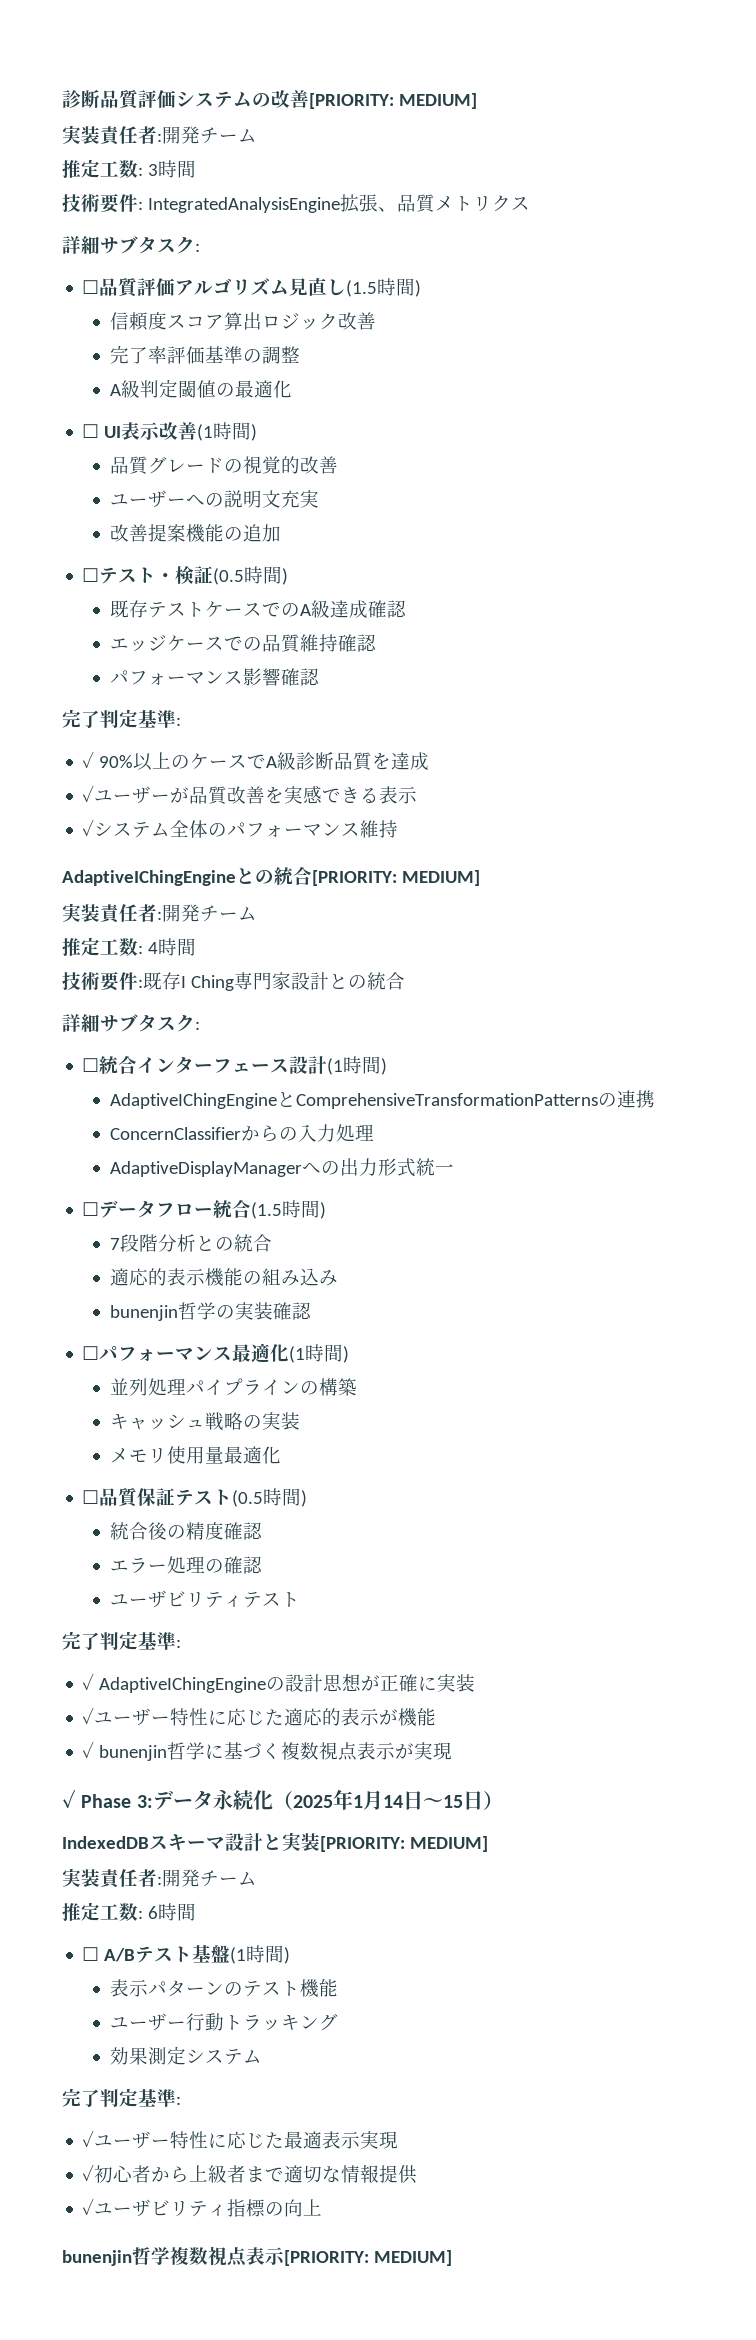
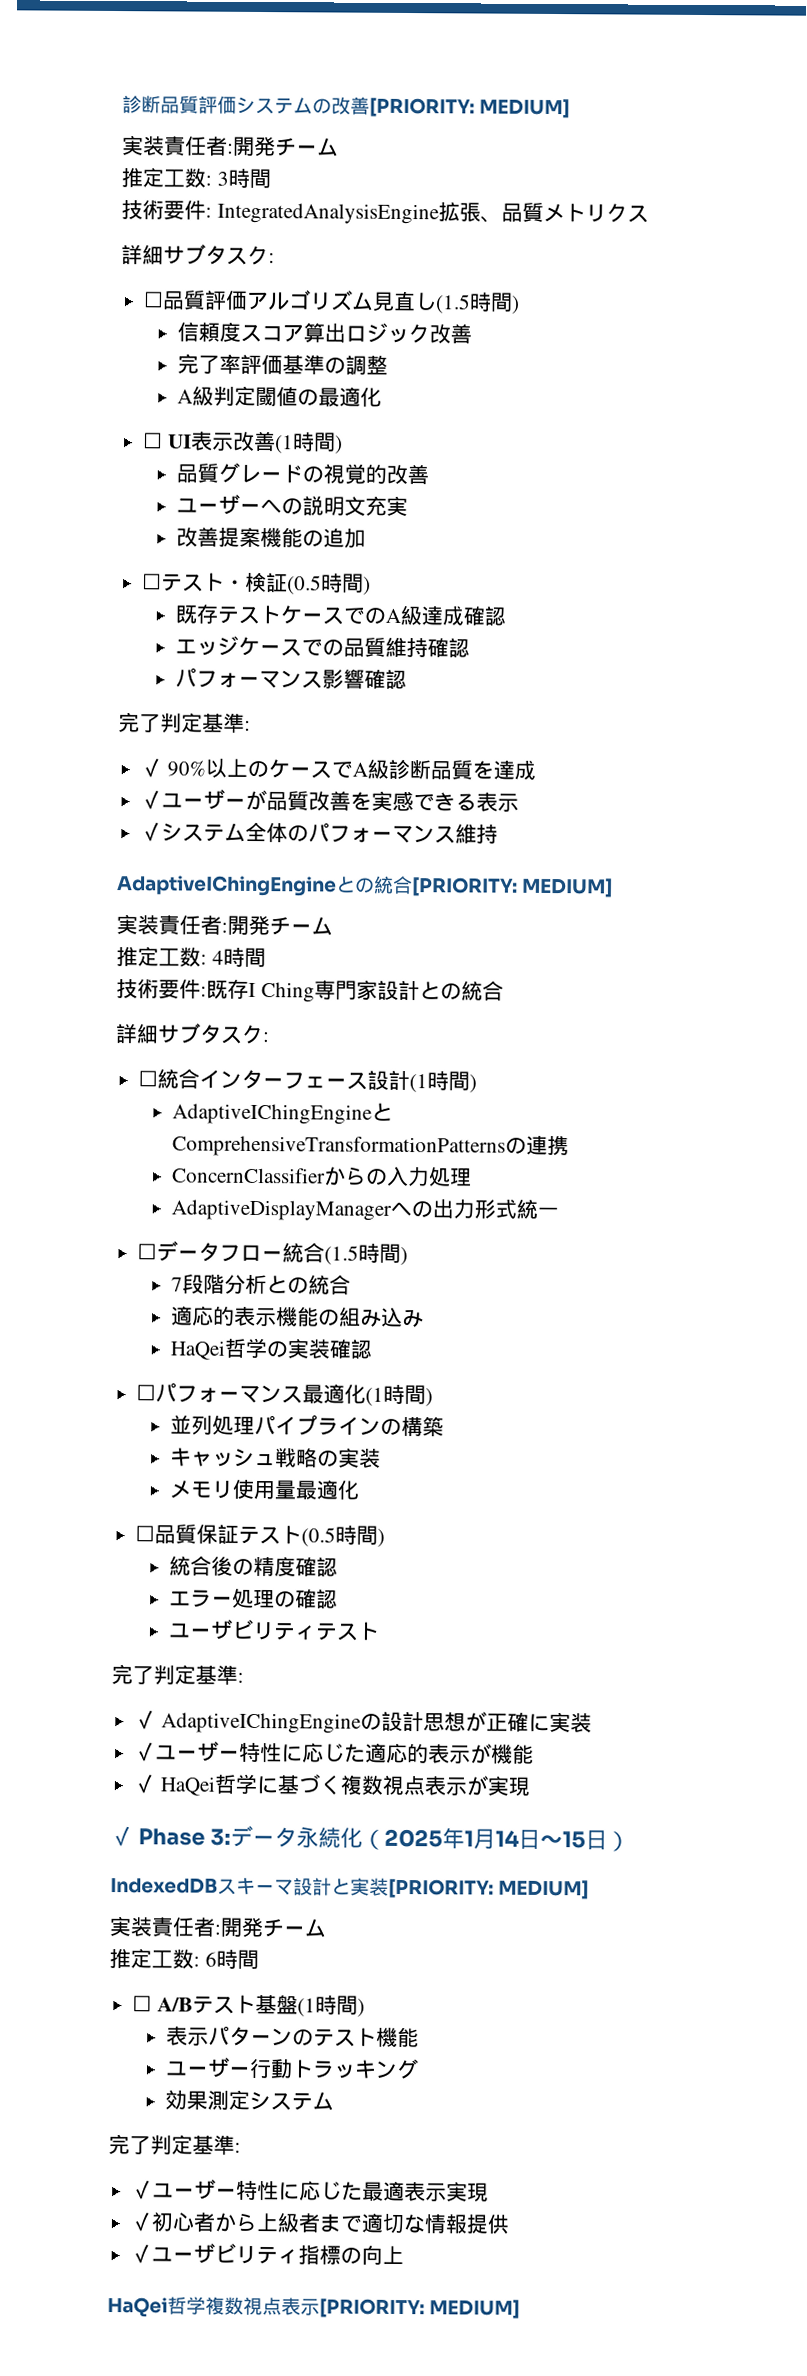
[109,1305,178,1321] bunenjin -> [170,1340,226,1360] HaQei
[99,1745,168,1761] bunenjin -> [159,1776,215,1796] HaQei
[62,2250,132,2266] bunenjin -> [107,2297,168,2318] HaQei

